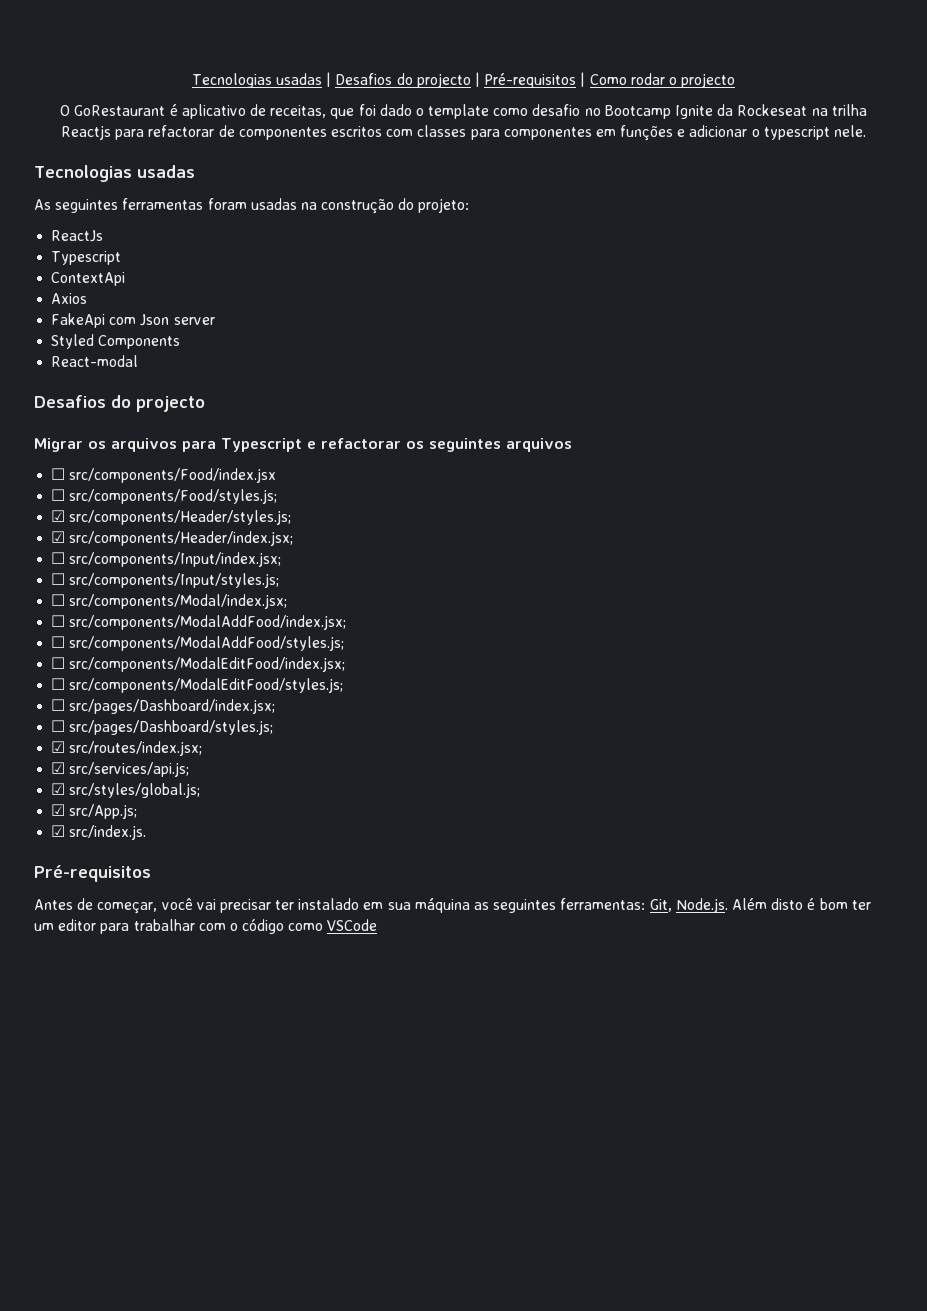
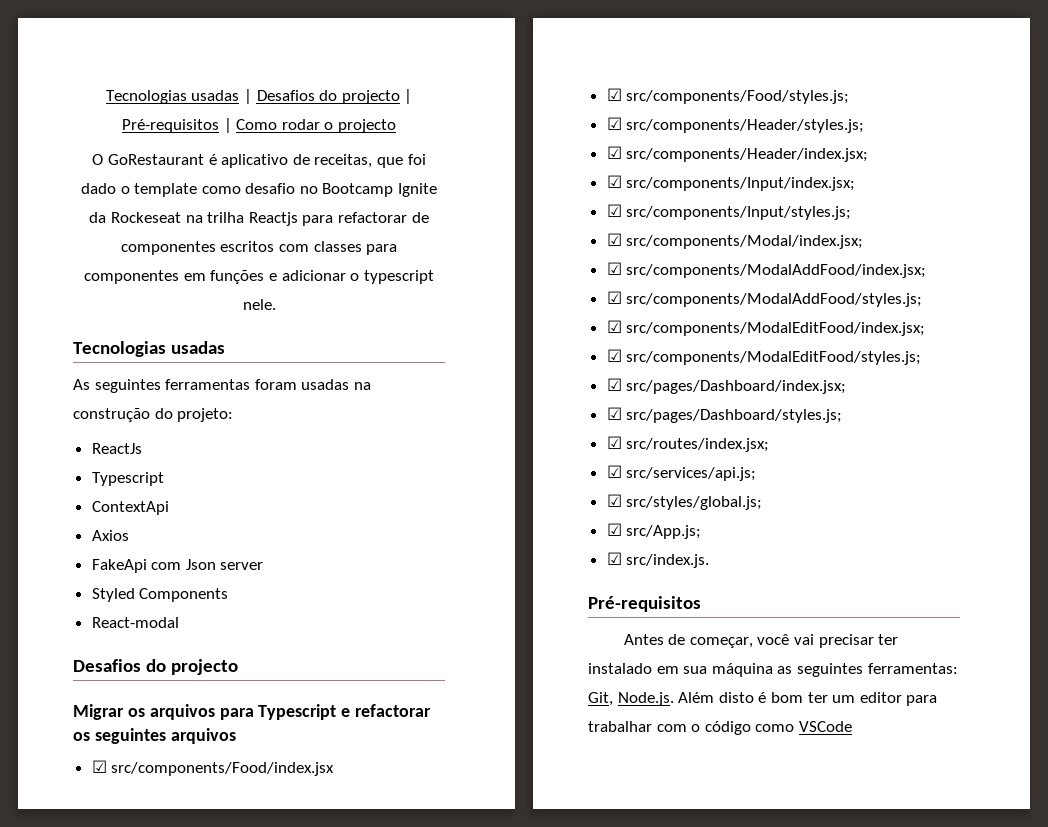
[51,468,66,480] ☐ -> [91,760,107,773] ☑
[51,489,66,501] ☐ -> [606,88,622,101] ☑
[51,552,66,564] ☐ -> [606,175,622,188] ☑
[51,573,66,585] ☐ -> [606,204,622,217] ☑
[51,594,66,606] ☐ -> [606,233,622,246] ☑
[51,615,66,627] ☐ -> [606,262,622,275] ☑
[51,636,66,648] ☐ -> [606,291,622,304] ☑
[51,657,66,669] ☐ -> [606,320,622,333] ☑
[51,678,66,690] ☐ -> [606,349,622,362] ☑
[51,699,66,711] ☐ -> [606,378,622,391] ☑
[51,720,66,732] ☐ -> [606,407,622,420] ☑

